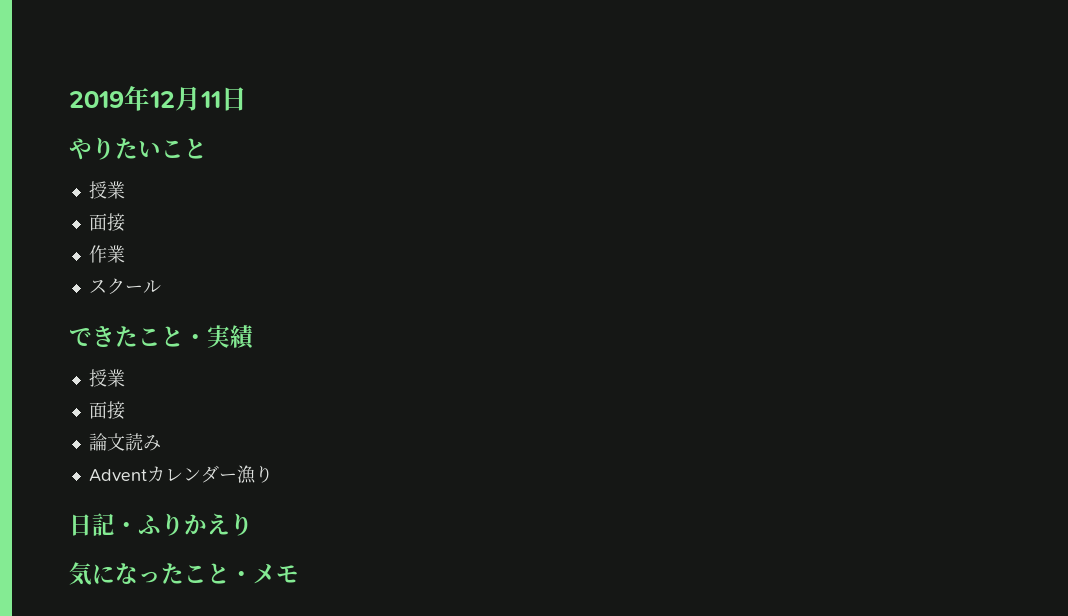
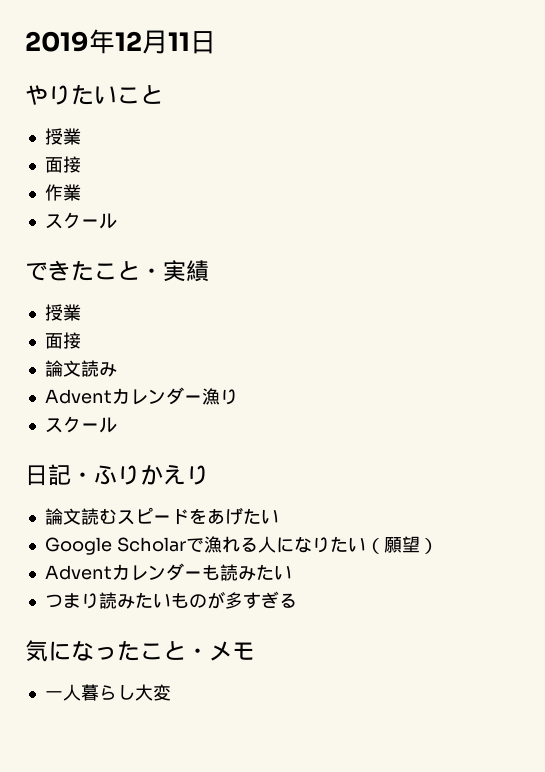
(273, 474) none -> [44,416,117,433] // スクール
(253, 524) none -> [44,507,279,525] [44,536,438,555] [44,563,292,581] [44,591,297,609] // 論文読むスピードをあげたい // Google Scholarで漁れる人になりたい（願望） // Adventカレンダーも読みたい // つまり読みたいものが多すぎる
(299, 574) none -> [44,684,171,701] // 一人暮らし大変

